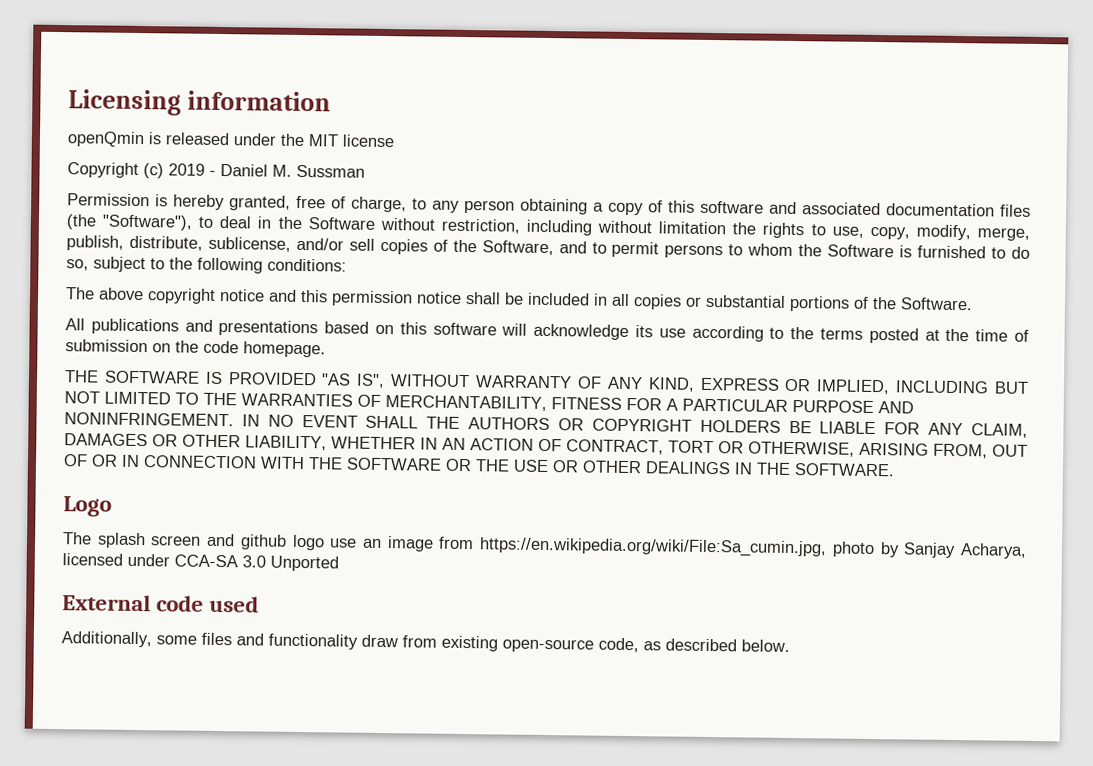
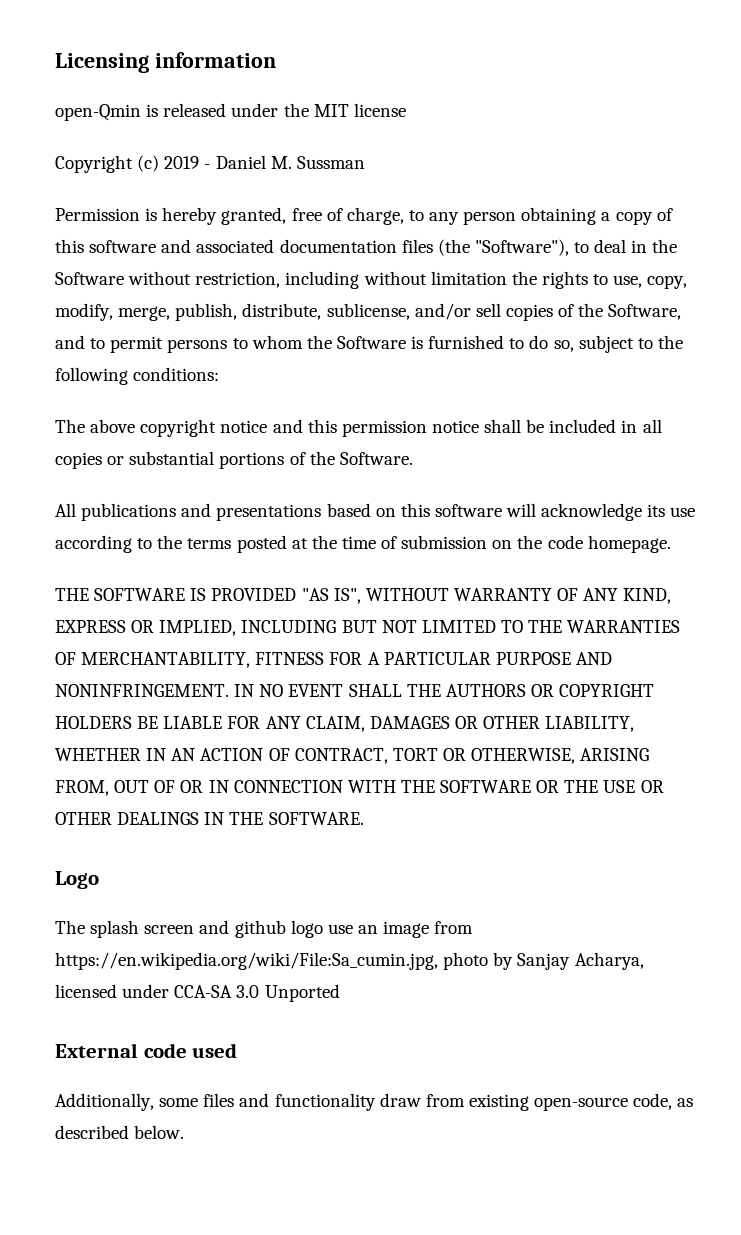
[67,131,145,148] openQmin -> [55,104,141,121] open-Qmin

